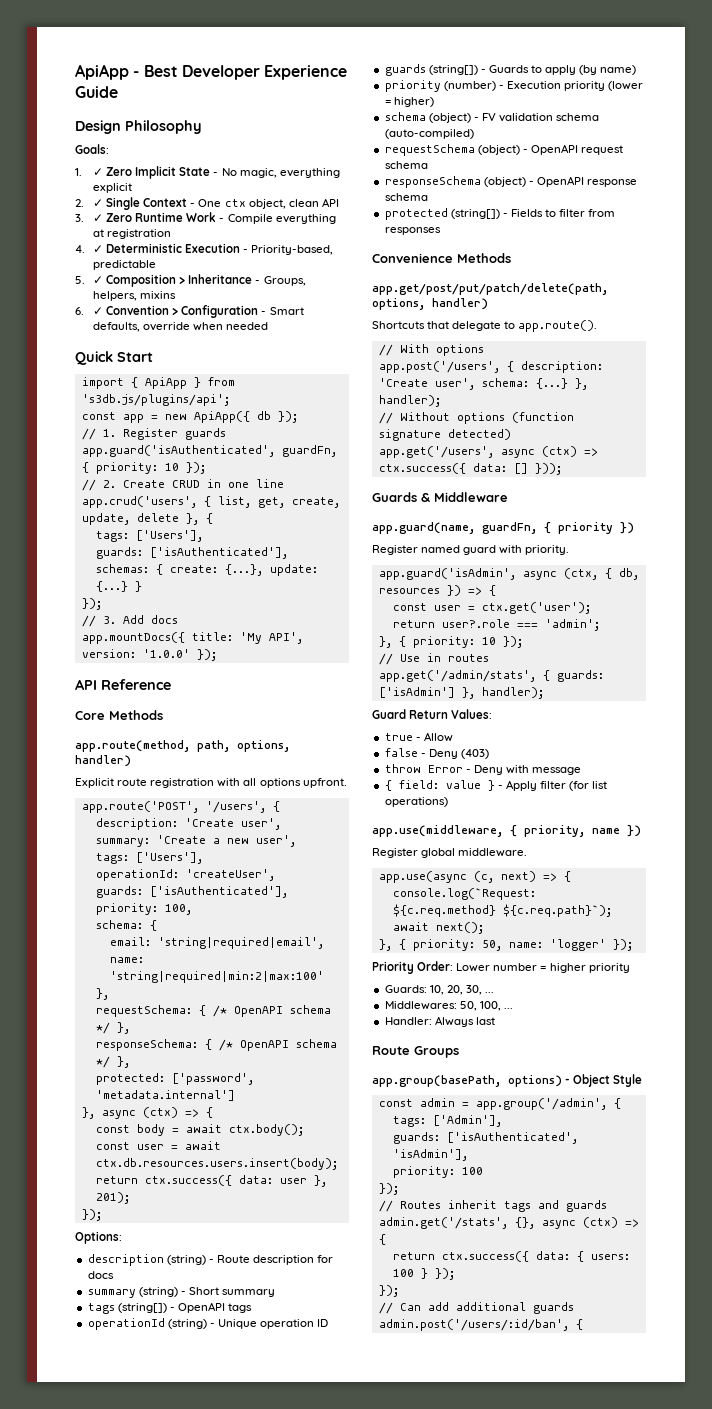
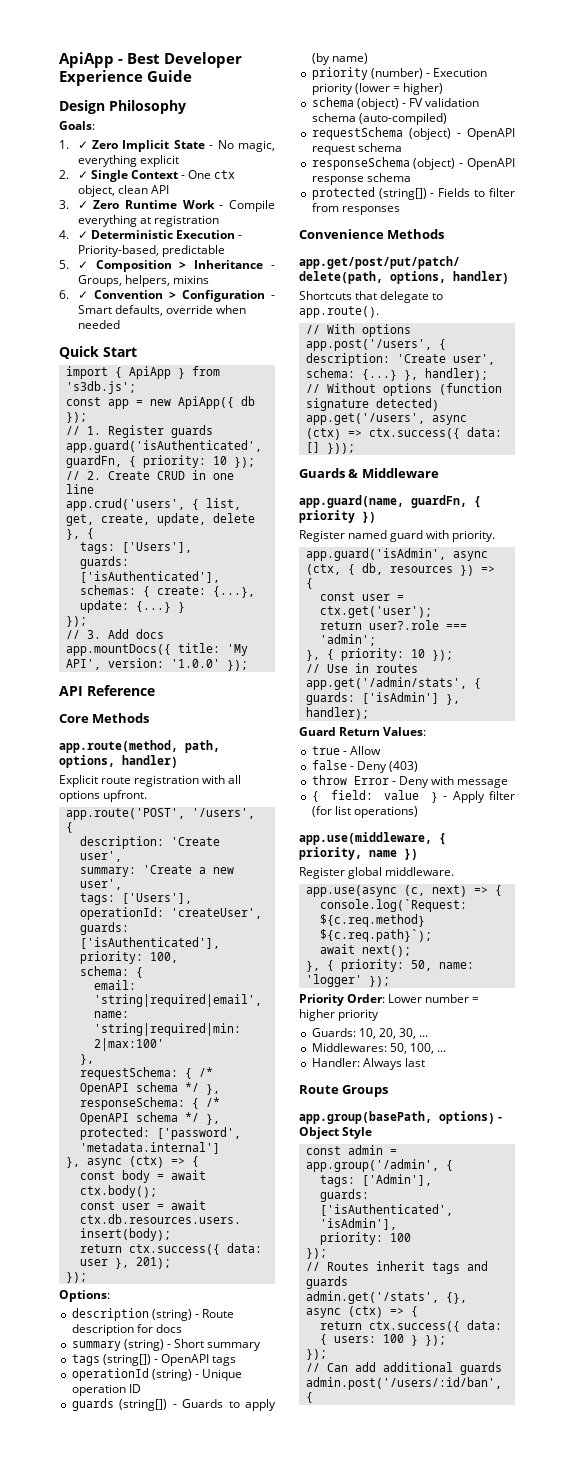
[81,394,230,406] 's3db.js/plugins/api'; -> [65,381,136,394] 's3db.js';

